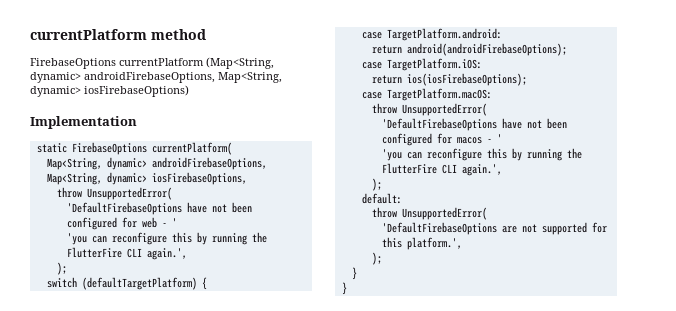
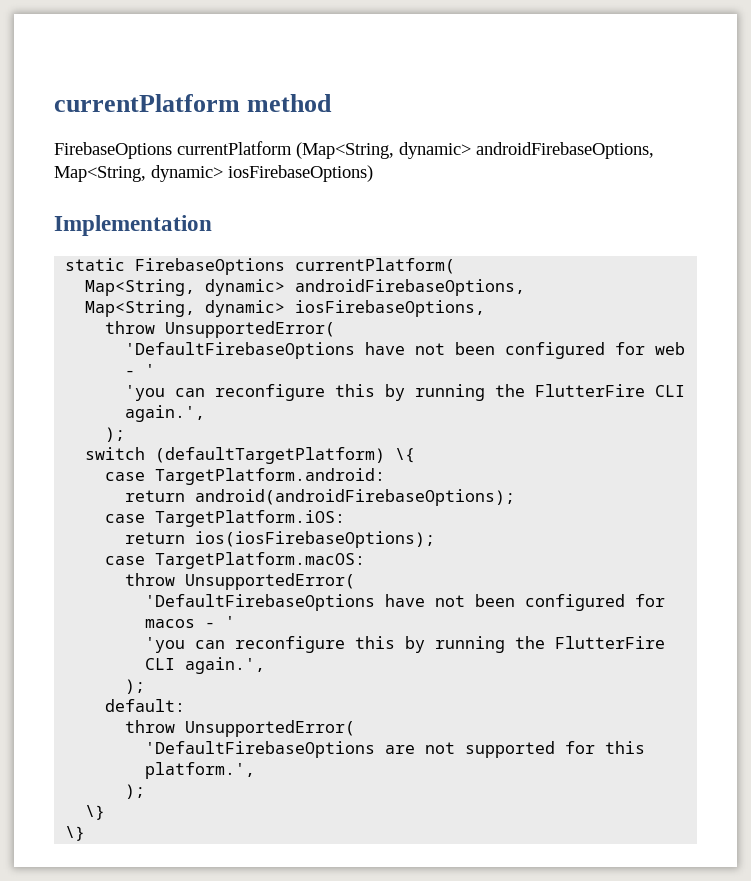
[201,277,207,290] { -> [395,448,416,463] \{
[351,267,357,280] [341,282,347,295] } // } -> [85,805,106,820] [65,826,86,841] \} // \}

